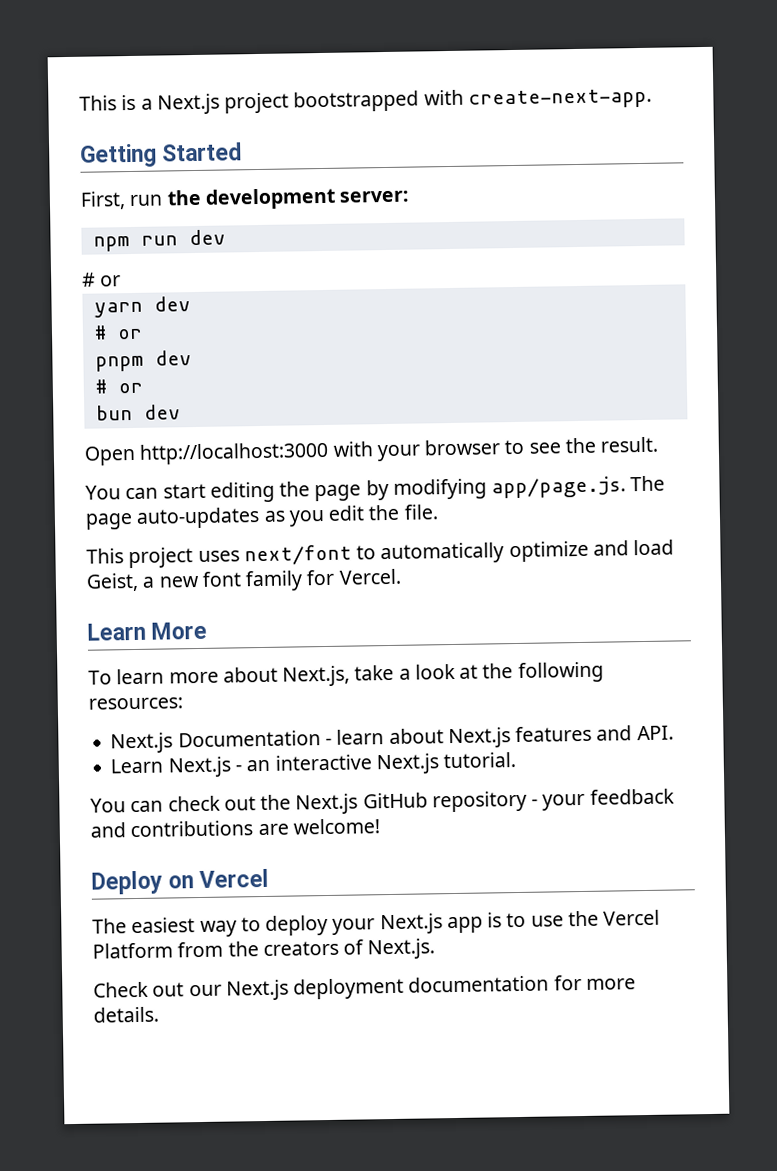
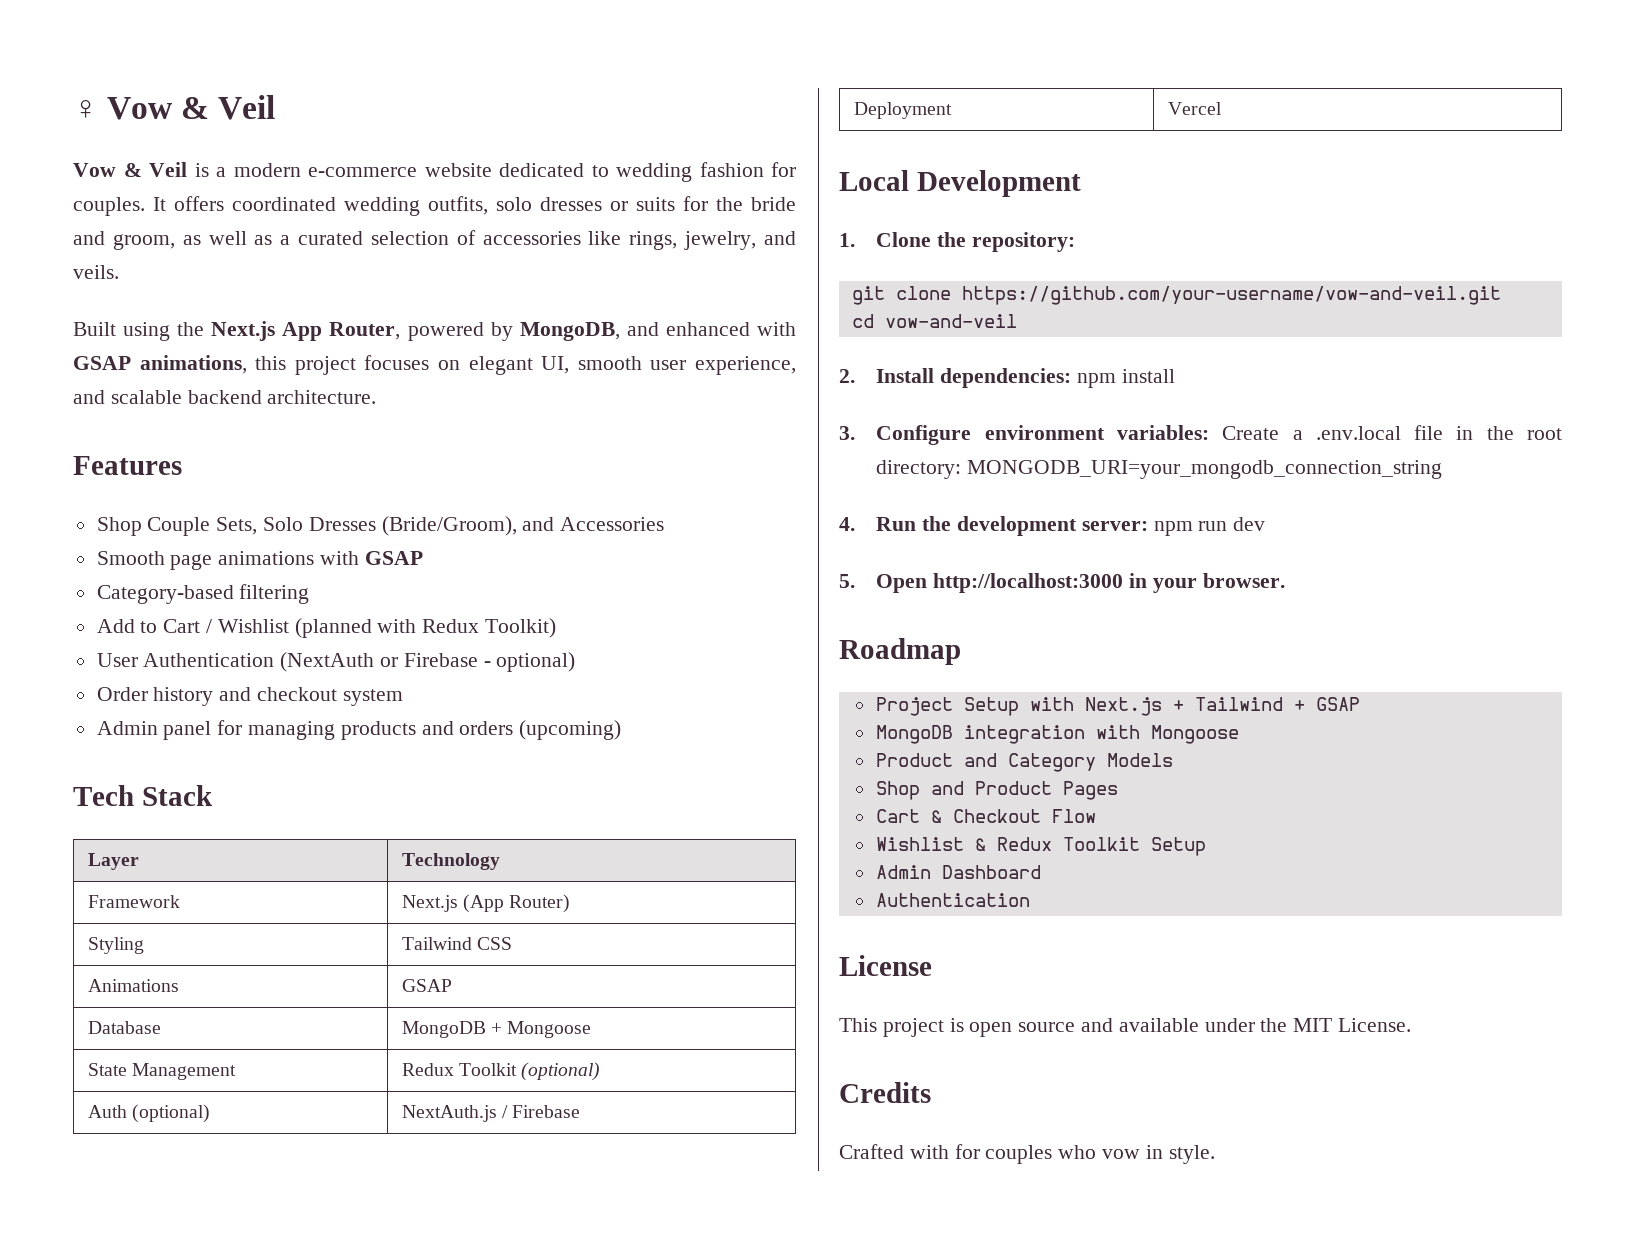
[79,88,652,115] [80,142,243,168] [80,191,164,210] This is a Next.js project bootstrapped with create-next-app. // Getting Started // First, run -> [73,95,276,120] [73,162,796,182] [73,196,796,216] [73,230,796,250] [73,265,119,279] [73,321,796,341] [73,355,797,375] [73,390,377,404] [73,456,182,475] [96,516,665,536] [96,551,423,570] [96,584,310,604] [96,618,557,638] [96,652,576,672] [96,687,403,706] [96,720,622,740] [73,785,213,806] [87,853,139,870] [401,853,500,870] [87,895,180,908] [401,894,571,913] [87,937,144,954] [401,937,512,950] [87,979,179,992] [401,979,452,992] [87,1021,161,1034] [401,1021,592,1038] [87,1063,236,1080] [401,1062,601,1081] [87,1104,210,1123] [401,1105,581,1122] [853,102,952,119] [1167,102,1222,115] [839,170,1081,197] [839,232,1075,252] [851,286,1501,305] [851,314,1017,328] [839,368,1175,388] [839,425,1563,445] [876,460,1443,479] [839,517,917,531] ♀ Vow & Veil // Vow & Veil is a modern e-commerce website dedicated to wedding fashion for couples. It offers coordinated wedding outfits, solo dresses or suits for the bride and groom, as well as a curated selection of accessories like rings, jewelry, and veils. // Built using the Next.js App Router, powered by MongoDB, and enhanced with GSAP animations, this project focuses on elegant UI, smooth user experience, and scalable backend architecture. // Features // Shop Couple Sets, Solo Dresses (Bride/Groom), and Accessories // Smooth page animations with GSAP // Category-based filtering // Add to Cart / Wishlist (planned with Redux Toolkit) // User Authentication (NextAuth or Firebase - optional) // Order history and checkout system // Admin panel for managing products and orders (upcoming) // Tech Stack // Layer | Technology // Framework | Next.js (App Router) // Styling | Tailwind CSS // Animations | GSAP // Database | MongoDB + Mongoose // State Management | Redux Toolkit (optional) // Auth (optional) | NextAuth.js / Firebase // Deployment | Vercel // Local Development // 1. Clone the repository: // git clone https://github.com/your-username/vow-and-veil.git // cd vow-and-veil // 2. Install dependencies: npm install // 3. Configure environment variables: Create a .env.local file in the root directory: MONGODB_URI=your_mongodb_connection_string // 4. Run
(410, 196) // -> (1148, 526) none
[82,272,122,287] [93,296,191,318] [93,325,143,340] [94,350,192,372] [94,379,143,394] [95,404,181,421] [84,436,659,466] [85,475,666,503] [85,504,438,530] [86,539,675,569] [86,568,401,592] [87,621,208,641] [88,661,604,687] [88,697,183,710] [110,725,674,754] [110,752,517,778] [90,788,675,815] [90,818,380,838] [91,868,270,895] [92,909,661,938] [92,938,436,960] [93,975,636,1001] [93,1006,159,1023] # or // yarn dev // # or // pnpm dev // # or // bun dev // Open http://localhost:3000 with your browser to see the result. // You can start editing the page by modifying app/page.js. The page auto-updates as you edit the file. // This project uses next/font to automatically optimize and load Geist, a new font family for Vercel. // Learn More // To learn more about Next.js, take a look at the following resources: // Next.js Documentation - learn about Next.js features and API. // Learn Next.js - an interactive Next.js tutorial. // You can check out the Next.js GitHub repository - your feedback and contributions are welcome! // Deploy on Vercel // The easiest way to deploy your Next.js app is to use the Vercel Platform from the creators of Next.js. // Check out our Next.js deployment documentation for more details. -> [839,573,1285,593] [839,638,961,665] [875,697,1360,716] [875,725,1239,744] [875,753,1173,772] [875,781,1118,800] [875,809,1096,823] [875,837,1206,856] [875,865,1041,879] [875,893,1030,907] [839,955,932,976] [839,1018,1412,1037] [839,1082,931,1103] [839,1144,1215,1164] 5. Open http://localhost:3000 in your browser. // Roadmap // Project Setup with Next.js + Tailwind + GSAP // MongoDB integration with Mongoose // Product and Category Models // Shop and Product Pages // Cart & Checkout Flow // Wishlist & Redux Toolkit Setup // Admin Dashboard // Authentication // License // This project is open source and available under the MIT License. // Credits // Crafted with for couples who vow in style.

